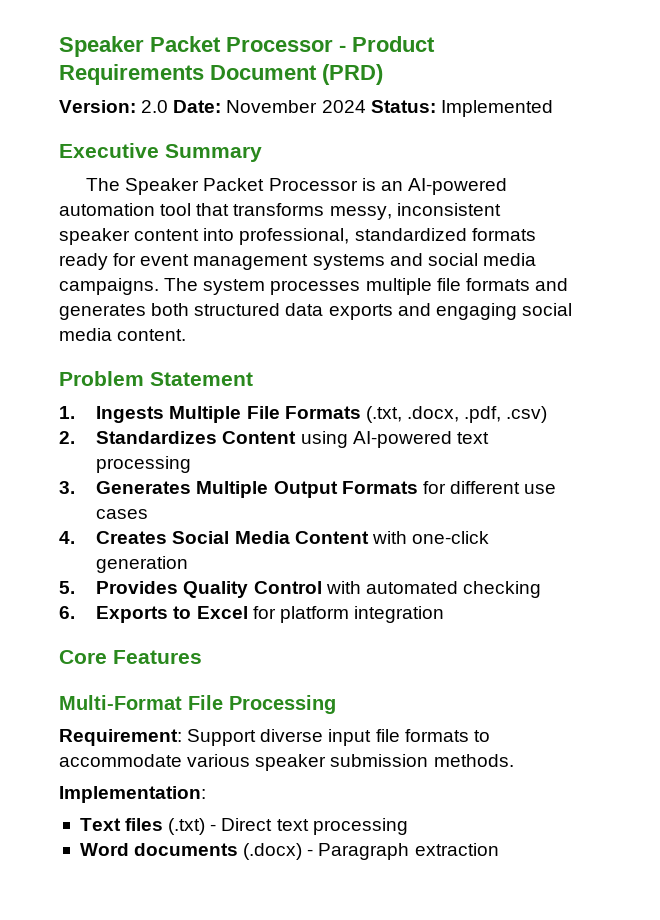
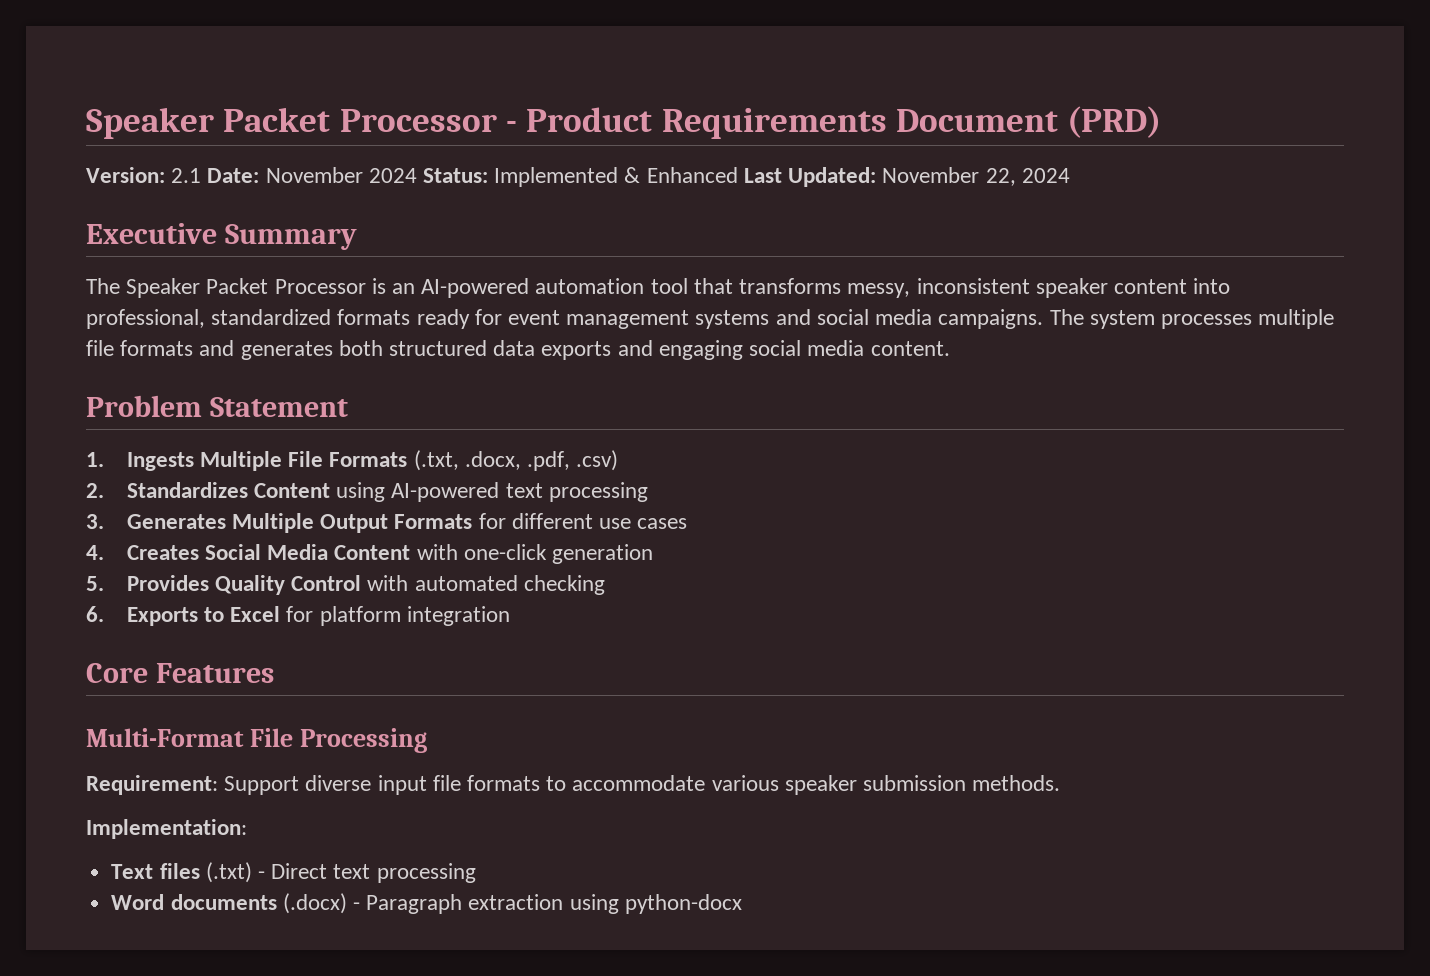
[141,100,169,113] 2.0 -> [171,168,202,183] 2.1
(553, 108) none -> [624,167,1070,187] & Enhanced Last Updated: November 22, 2024
(499, 849) none -> [569,894,742,914] using python-docx

